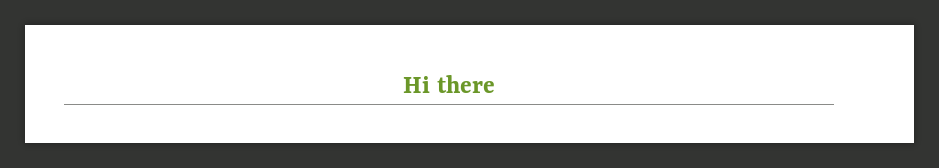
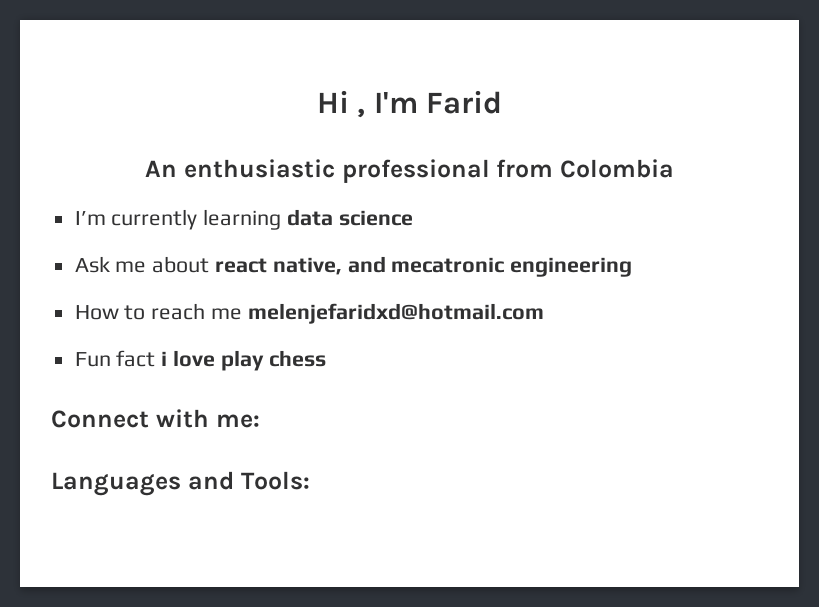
[437,75,496,93] there -> [357,90,503,118] [145,159,674,183] [74,209,413,230] [74,256,633,277] [74,303,544,324] [74,350,326,371] [51,409,260,428] [51,471,310,496] , I'm Farid // An enthusiastic professional from Colombia // I’m currently learning data science // Ask me about react native, and mecatronic engineering // How to reach me melenjefaridxd@hotmail.com // Fun fact i love play chess // Connect with me: // Languages and Tools:

